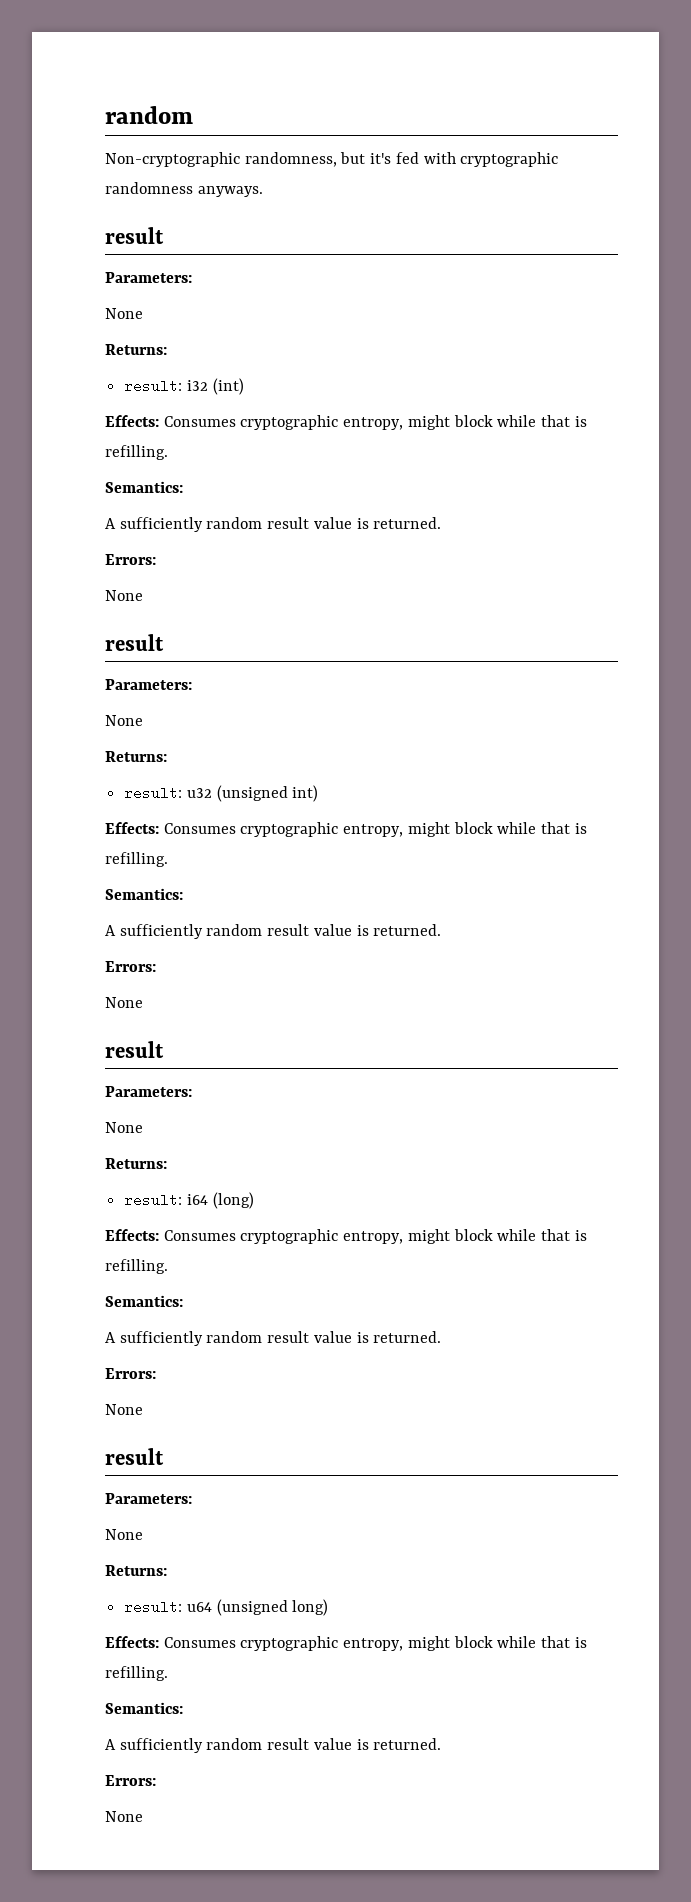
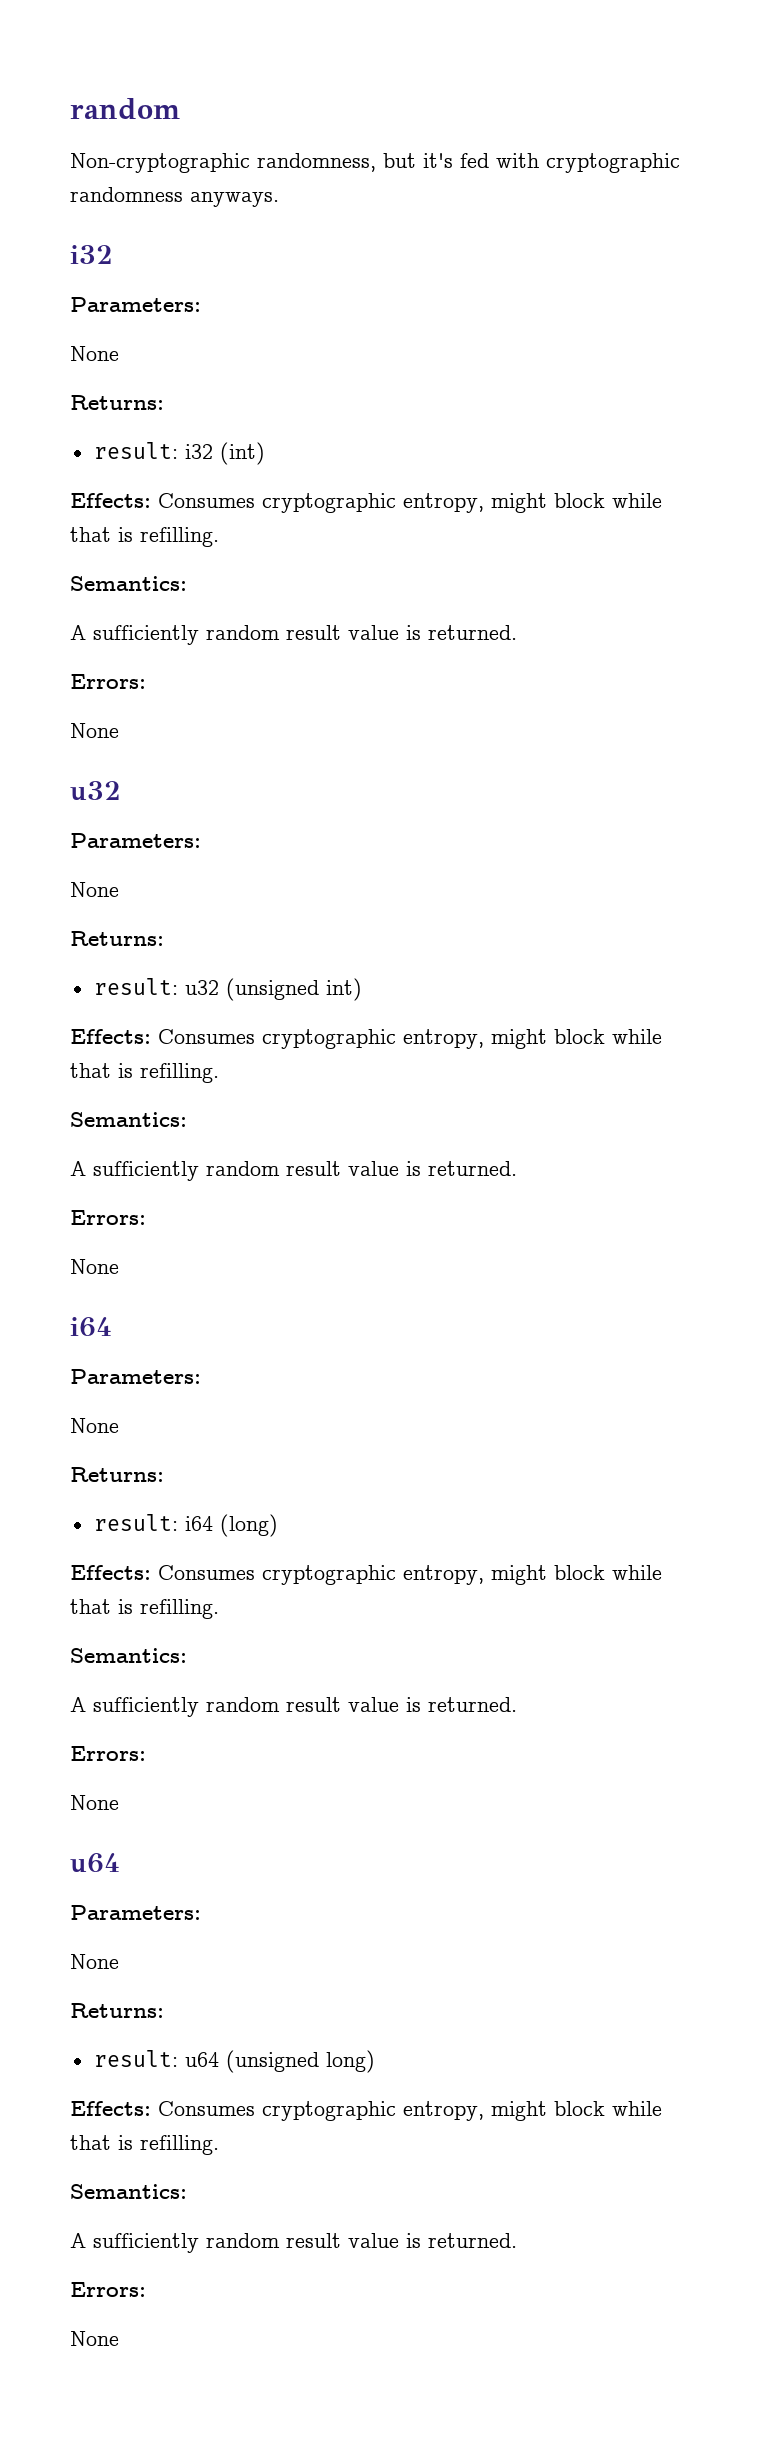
[105,227,164,244] result -> [70,245,113,264] i32
[105,634,164,651] result -> [70,781,121,801] u32
[105,1041,164,1058] result -> [70,1317,112,1337] i64
[105,1448,164,1465] result -> [70,1853,120,1873] u64

